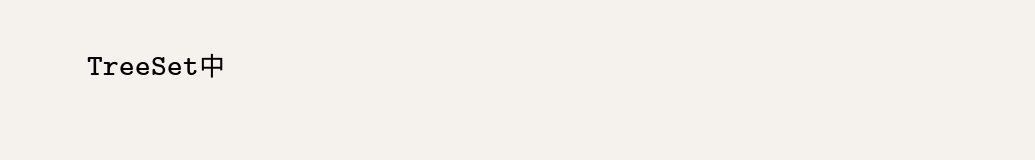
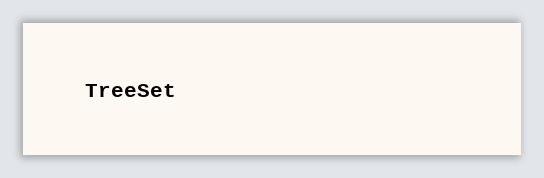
[199,53,225,78] 中 -> (176, 90) none

